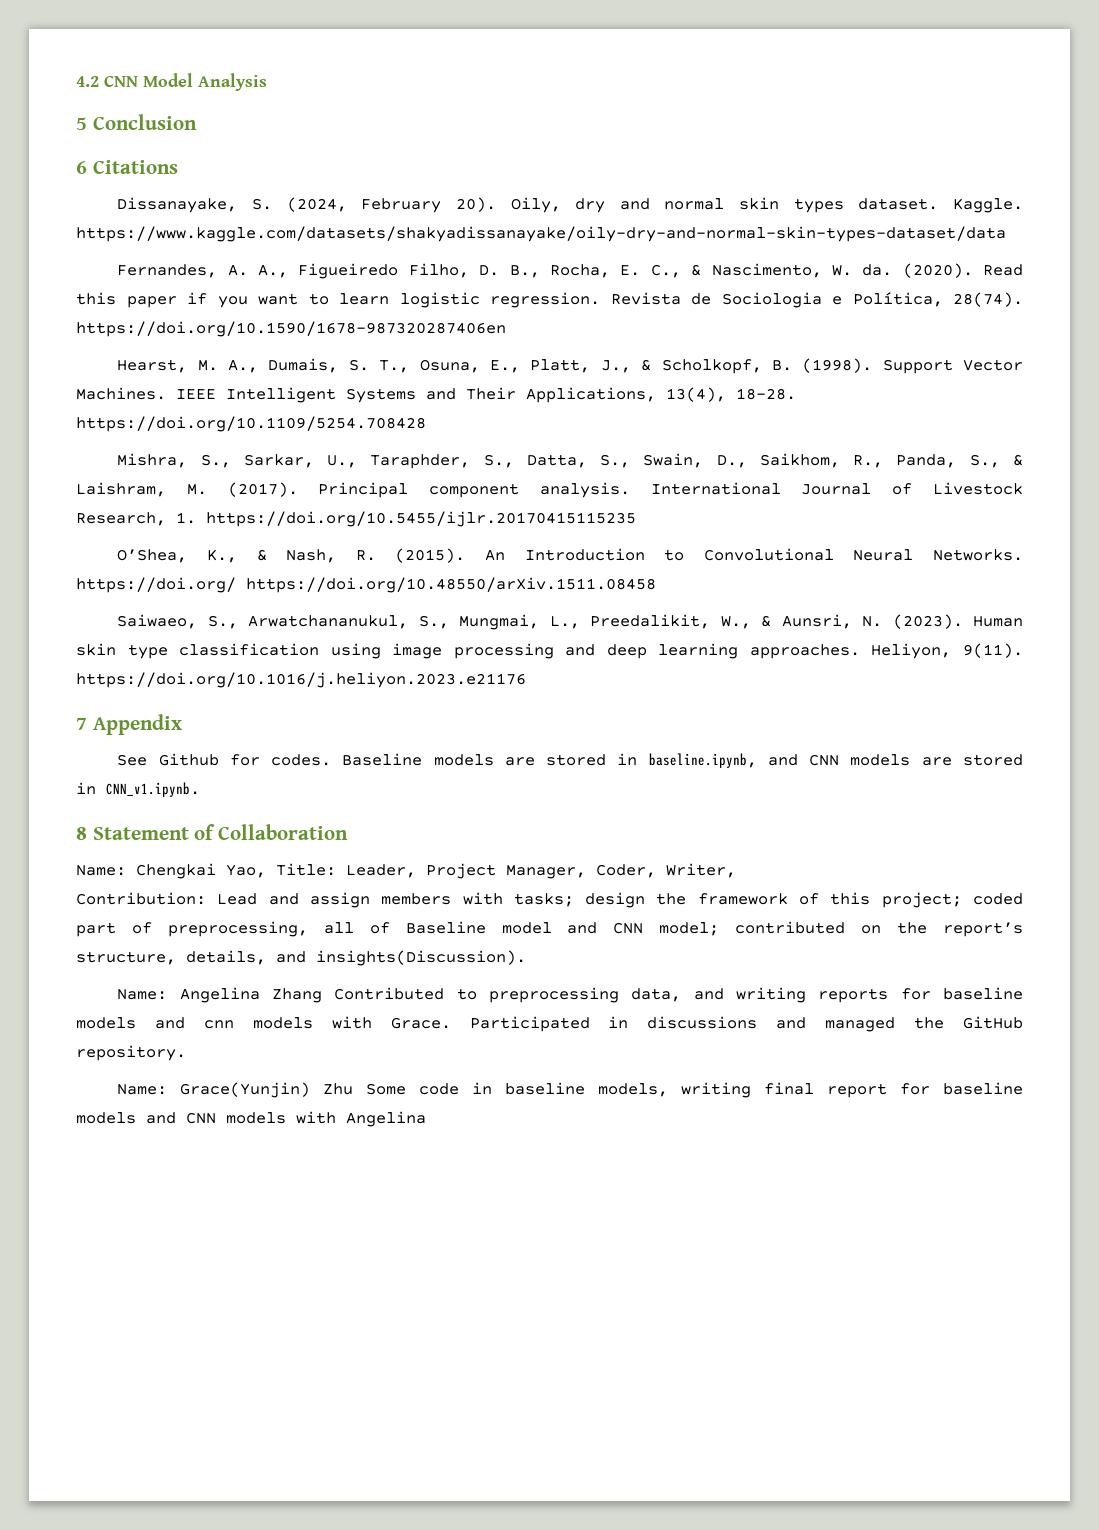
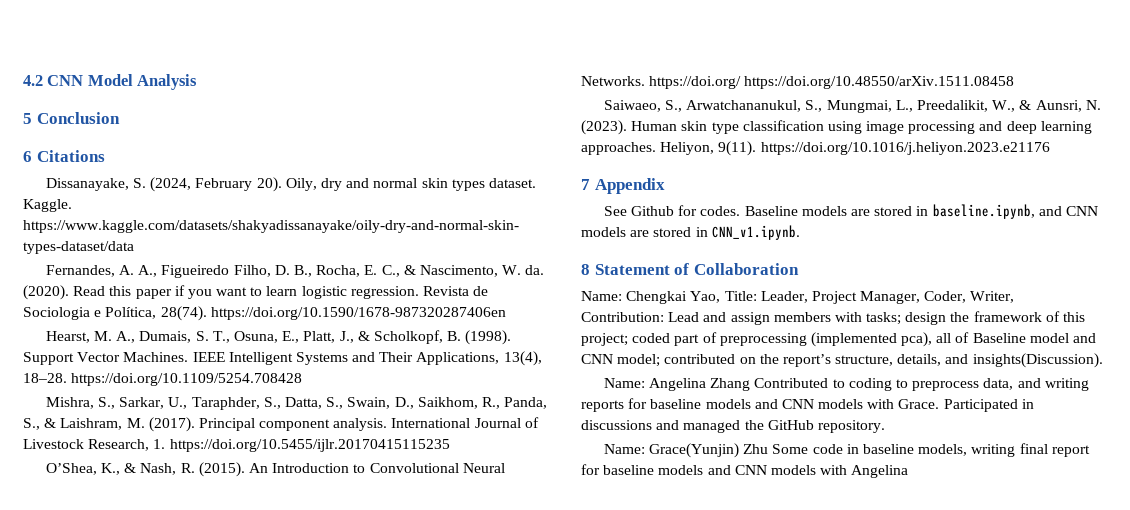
[167,921,308,937] preprocessing, -> [719,332,933,347] preprocessing (implemented pca),
[489,987,620,1003] preprocessing -> [848,378,980,391] coding to preprocess
[203,1020,234,1029] cnn -> [781,399,814,409] CNN

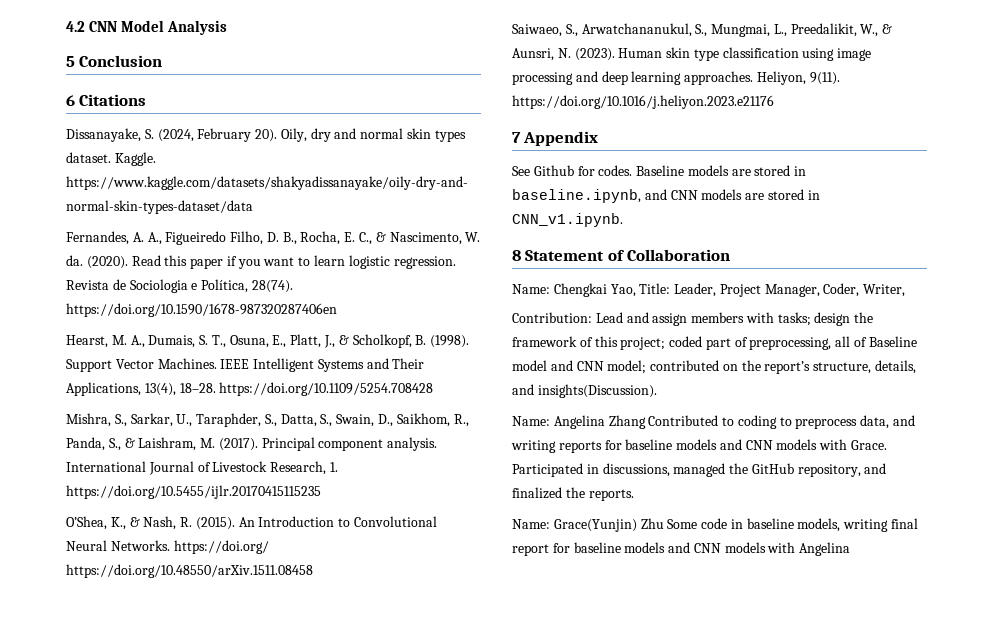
[719,332,933,347] preprocessing (implemented pca), -> [749,337,832,350] preprocessing,
[581,420,680,430] discussions and -> [602,463,670,477] discussions,
[817,420,885,433] repository. -> [797,463,887,477] [512,487,634,501] repository, and finalized the reports.

